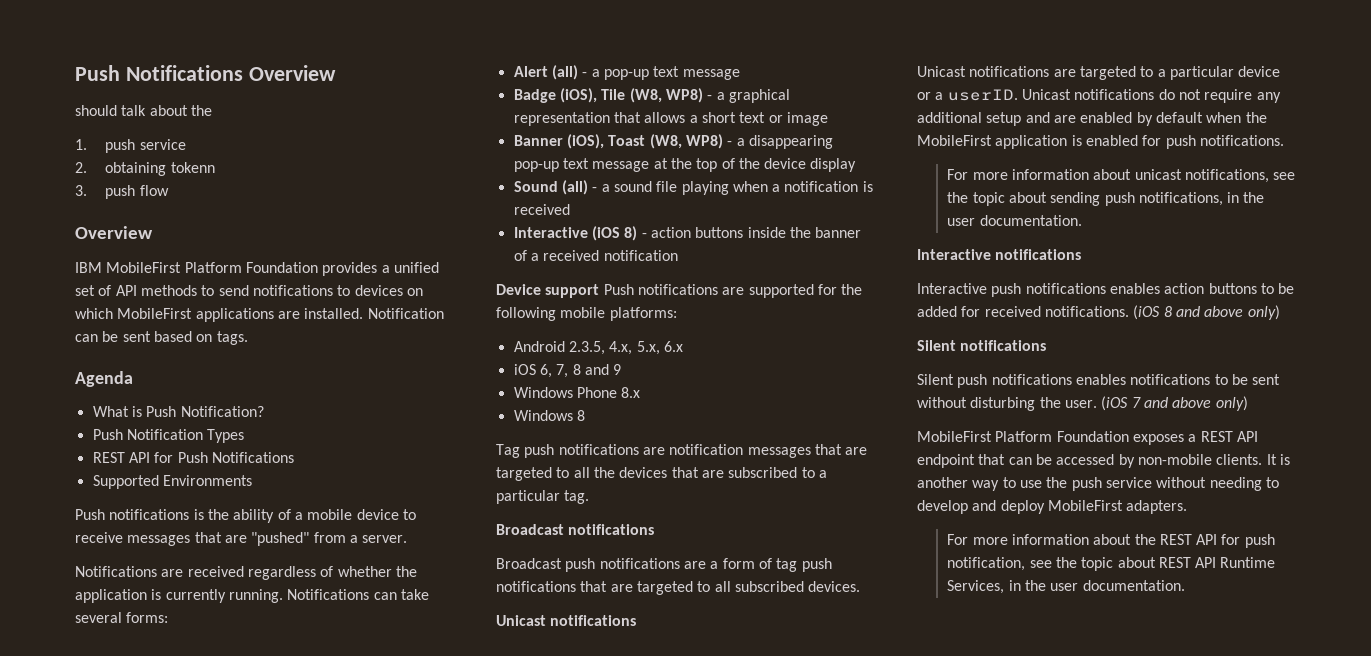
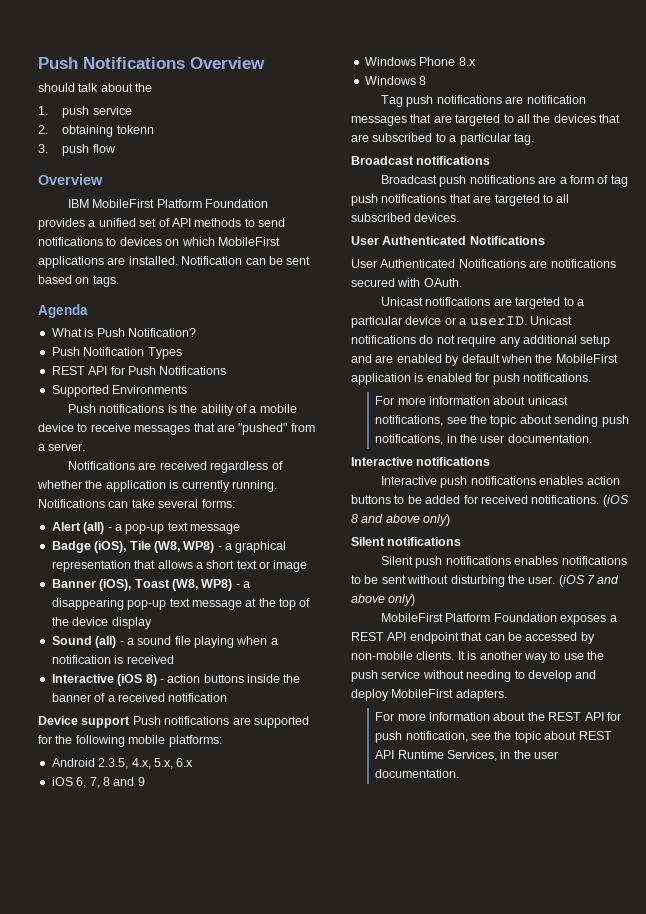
[496,615,637,626] Unicast notifications -> [351,236,545,245] [351,259,616,268] [351,278,462,287] User Authenticated Notifications // User Authenticated Notifications are notifications secured with OAuth.

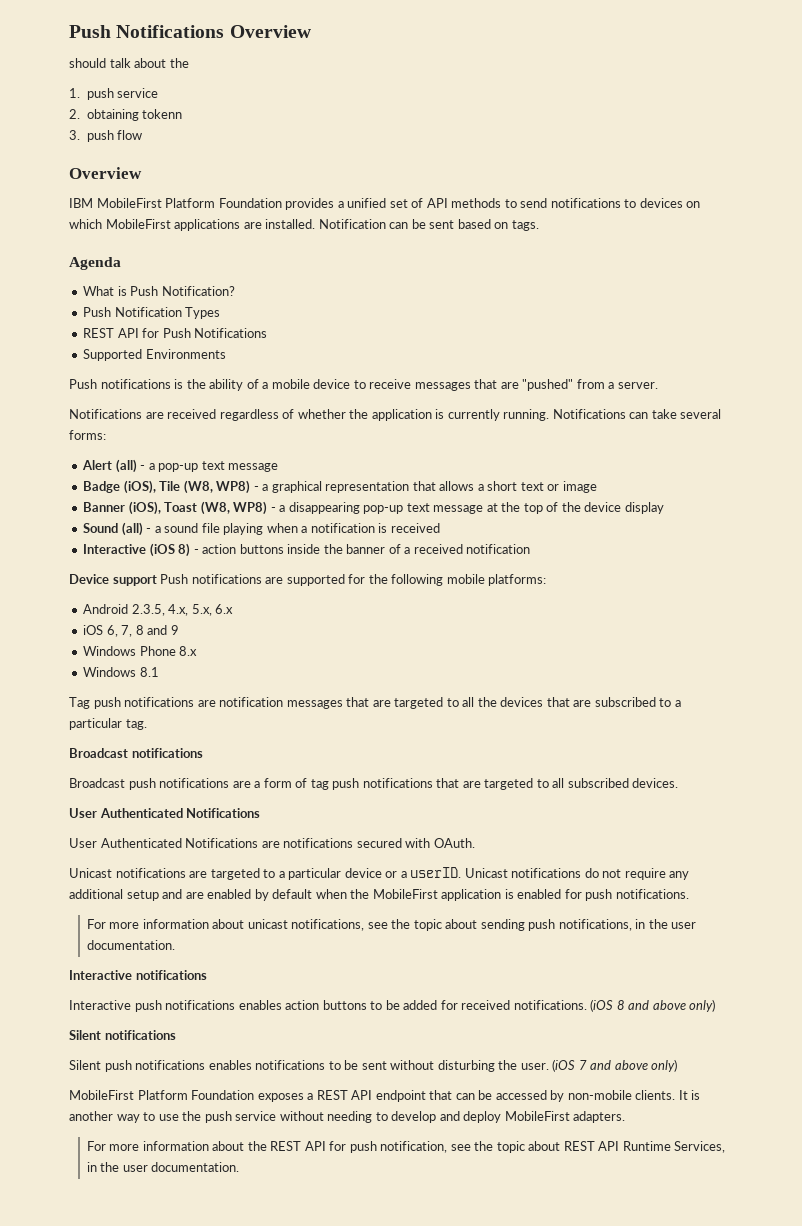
[419,76,427,85] 8 -> [139,667,159,677] 8.1

